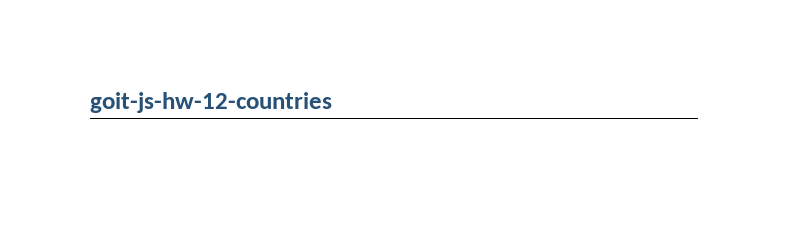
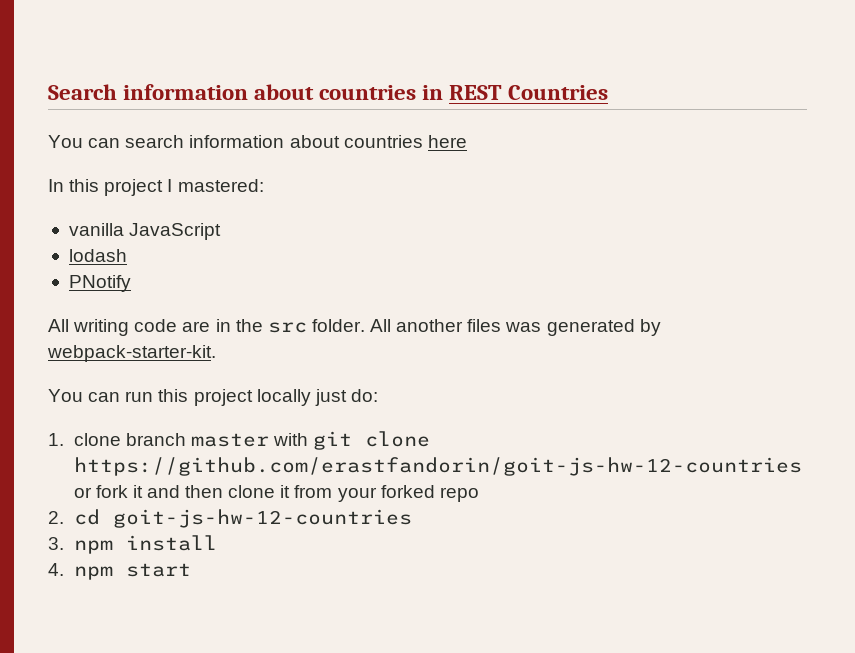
[90,92,332,113] goit-js-hw-12-countries -> [48,84,609,100] [48,135,467,148] [48,179,264,196] [68,223,222,240] [68,249,127,262] [68,275,131,292] [48,319,661,336] [47,345,216,362] [48,389,378,406] [48,431,431,450] [73,457,802,476] [73,485,479,502] [48,509,412,528] [48,535,217,554] [48,563,191,580] Search information about countries in REST Countries // You can search information about countries here // In this project I mastered: // vanilla JavaScript // lodash // PNotify // All writing code are in the src folder. All another files was generated by webpack-starter-kit. // You can run this project locally just do: // 1. clone branch master with git clone https://github.com/erastfandorin/goit-js-hw-12-countries or fork it and then clone it from your forked repo // 2. cd goit-js-hw-12-countries // 3. npm install // 4. npm start

